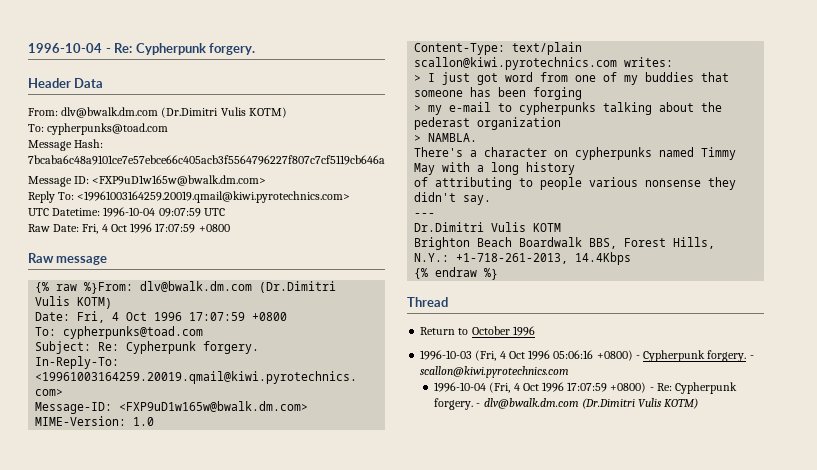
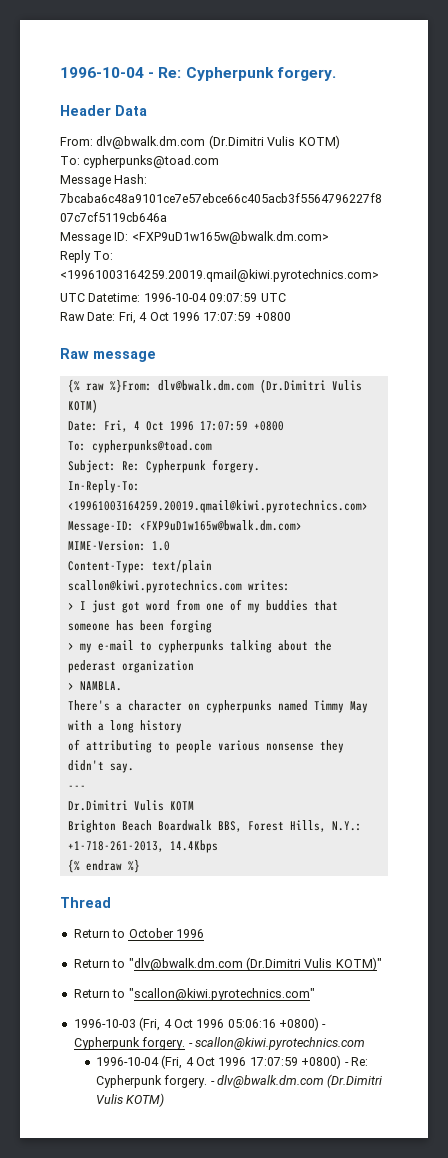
(535, 331) none -> [73,957,382,971] [73,988,315,1001] // Return to "dlv@bwalk.dm.com (Dr.Dimitri Vulis KOTM)" // Return to "scallon@kiwi.pyrotechnics.com"

